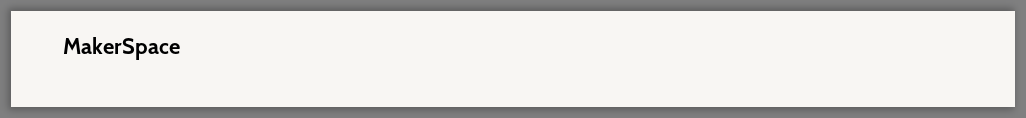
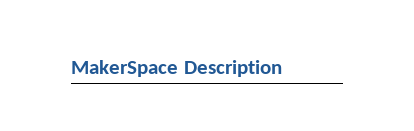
(180, 48) none -> [183,60,282,77] Description

